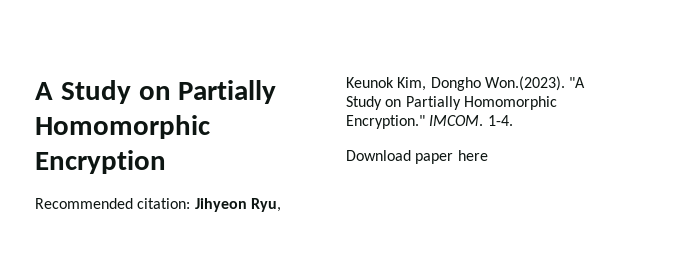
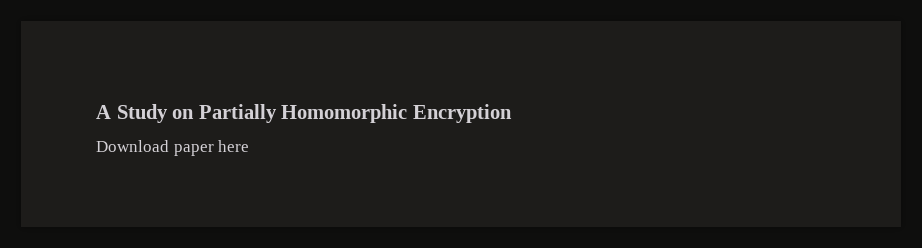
[35,198,281,212] [346,76,586,91] [346,96,557,110] [346,115,513,129] // Recommended citation: Jihyeon Ryu, Keunok Kim, Dongho Won.(2023). "A Study on Partially Homomorphic Encryption." IMCOM. 1-4. -> (512, 113) none

